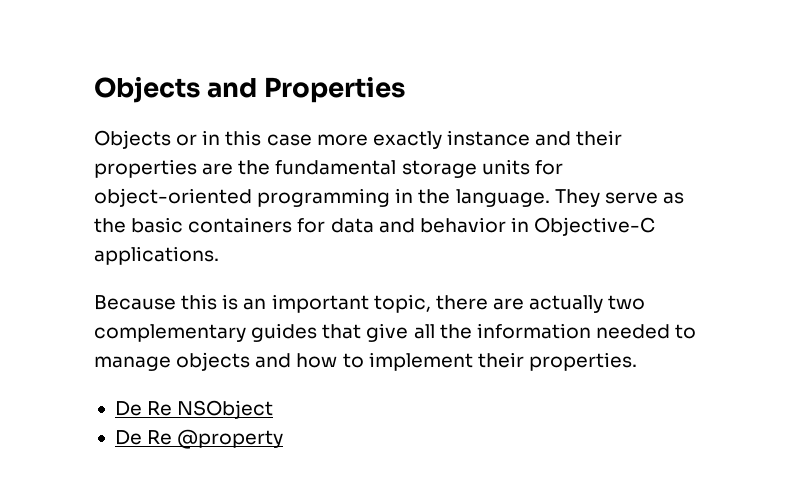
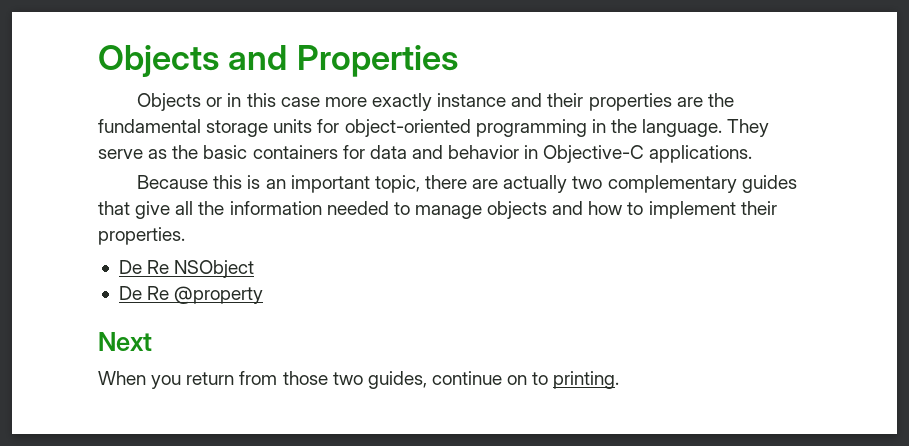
(284, 439) none -> [98,332,152,351] [98,371,620,389] // Next // When you return from those two guides, continue on to printing.

